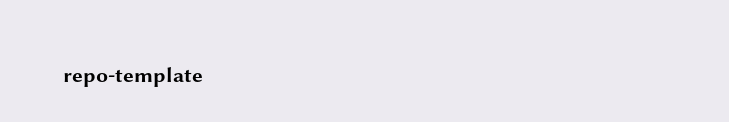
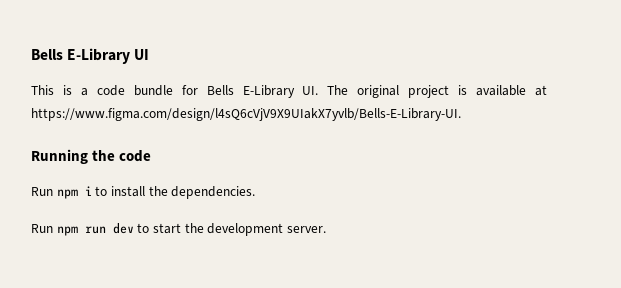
[63,67,203,87] repo-template -> [31,48,150,64] [31,85,548,98] [31,108,461,121] [31,149,152,164] [31,186,256,199] [31,223,326,236] Bells E-Library UI // This is a code bundle for Bells E-Library UI. The original project is available at https://www.figma.com/design/l4sQ6cVjV9X9UIakX7yvlb/Bells-E-Library-UI. // Running the code // Run npm i to install the dependencies. // Run npm run dev to start the development server.

